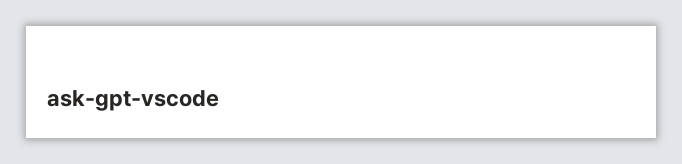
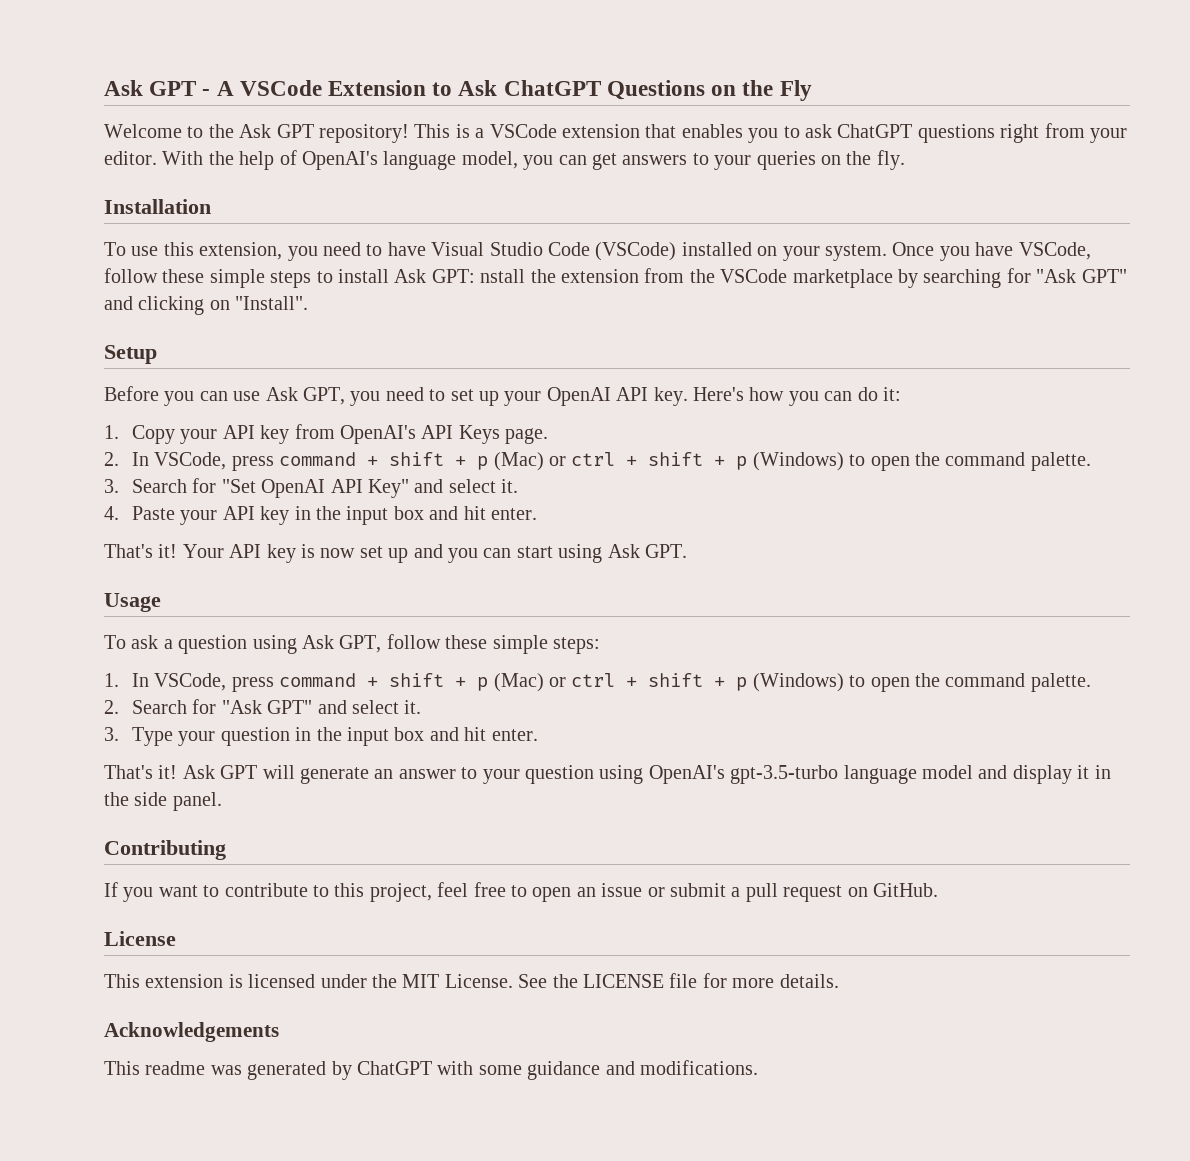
[47,90,219,111] ask-gpt-vscode -> [104,80,812,101] [104,123,1127,143] [104,150,905,170] [104,199,211,214] [104,242,1091,261] [104,268,1127,288] [104,296,309,315] [104,345,157,364] [104,386,901,406] [104,424,549,444] [104,452,1091,471] [104,478,519,498] [104,506,538,525] [104,544,687,563] [104,593,161,612] [104,634,600,654] [104,673,1091,692] [104,699,422,714] [104,727,538,746] [104,765,1111,784] [104,792,222,811] [104,840,226,860] [104,882,938,902] [104,931,176,946] [104,973,839,988] [104,1022,279,1042] [104,1060,758,1080] Ask GPT - A VSCode Extension to Ask ChatGPT Questions on the Fly // Welcome to the Ask GPT repository! This is a VSCode extension that enables you to ask ChatGPT questions right from your editor. With the help of OpenAI's language model, you can get answers to your queries on the fly. // Installation // To use this extension, you need to have Visual Studio Code (VSCode) installed on your system. Once you have VSCode, follow these simple steps to install Ask GPT: nstall the extension from the VSCode marketplace by searching for "Ask GPT" and clicking on "Install". // Setup // Before you can use Ask GPT, you need to set up your OpenAI API key. Here's how you can do it: // 1. Copy your API key from OpenAI's API Keys page. // 2. In VSCode, press command + shift + p (Mac) or ctrl + shift + p (Windows) to open the command palette. // 3. Search for "Set OpenAI API Key" and select it. // 4. Paste your API key in the input box and hit enter. // That's it! Your API key is now set up and you can start using Ask GPT. // Usage // To ask a question using Ask GPT, follow these simple steps: // 1. In VSCode, press command + shift + p (Mac) or ctrl + shift + p (Windows) to open the command palette. // 2. Search for "Ask GPT" and select it. // 3. Type your question in the input box and hit enter. // That's it! Ask GPT will generate an answer to your question using OpenAI's gpt-3.5-turbo language model and display it in the side panel. // Contributing // If you want to contribute to this project, feel free to open an issue or submit a pull request on GitHub. // License // This extension is licensed under the MIT License. See the LICENSE file for more details. // Acknowledgements // This readme was generated by ChatGPT with some guidance and modifications.

